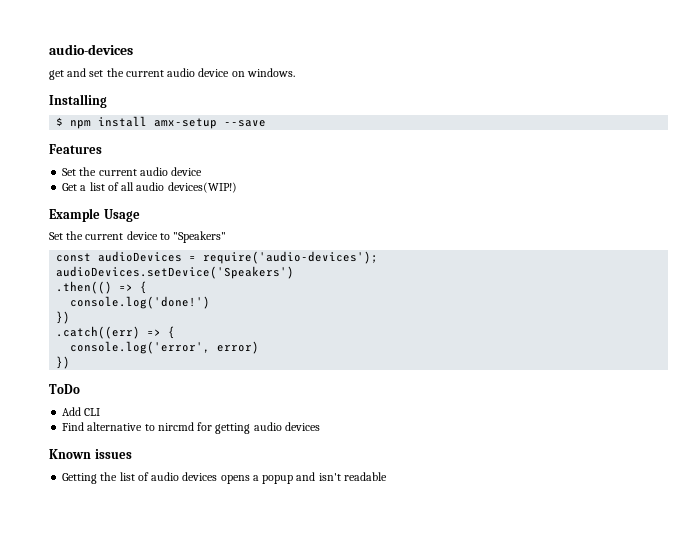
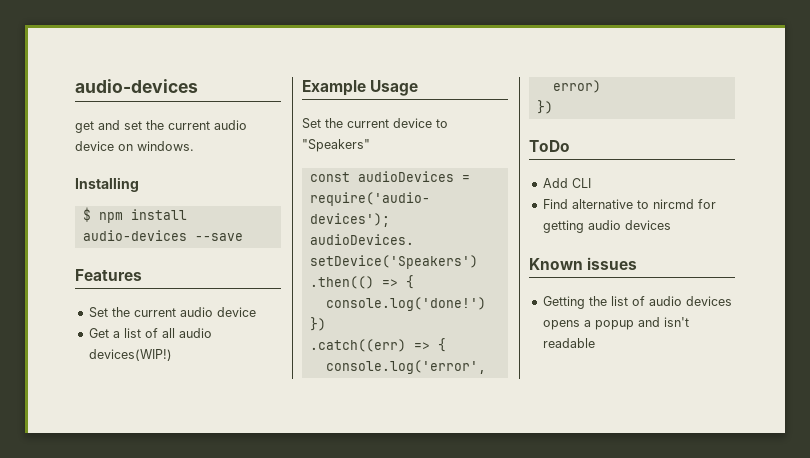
[154,118,218,129] amx-setup -> [82,230,187,241] audio-devices

